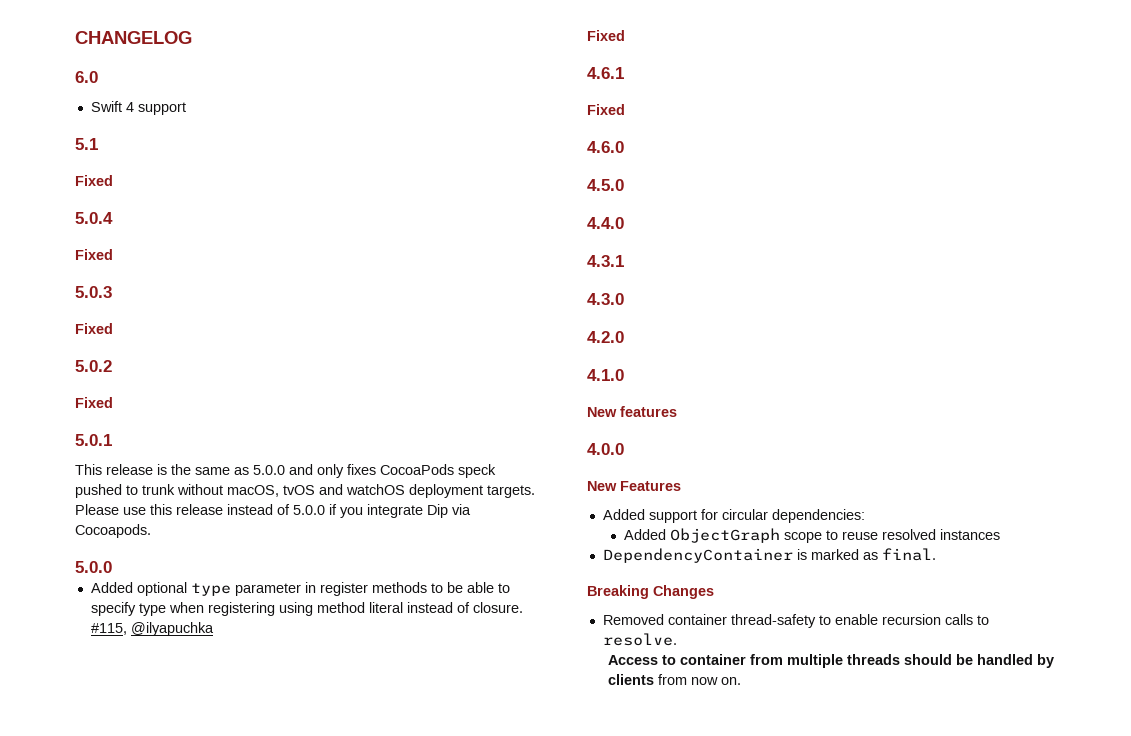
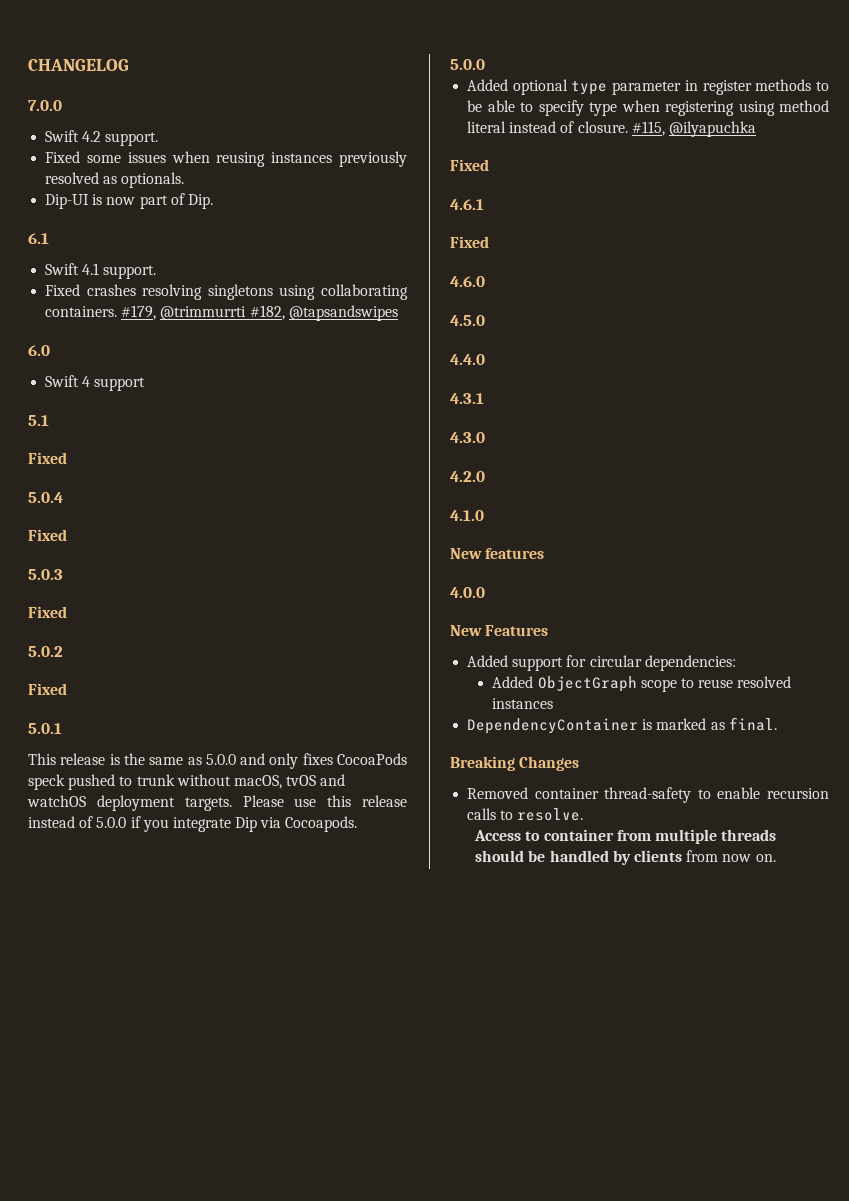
(192, 37) none -> [28,100,62,111] [45,130,159,146] [45,151,407,167] [45,172,185,188] [45,193,213,209] [28,233,49,244] [45,263,157,279] [45,284,408,300] [45,305,398,321] // 7.0.0 // Swift 4.2 support. // Fixed some issues when reusing instances previously resolved as optionals. // Dip-UI is now part of Dip. // 6.1 // Swift 4.1 support. // Fixed crashes resolving singletons using collaborating containers. #179, @trimmurrti #182, @tapsandswipes

